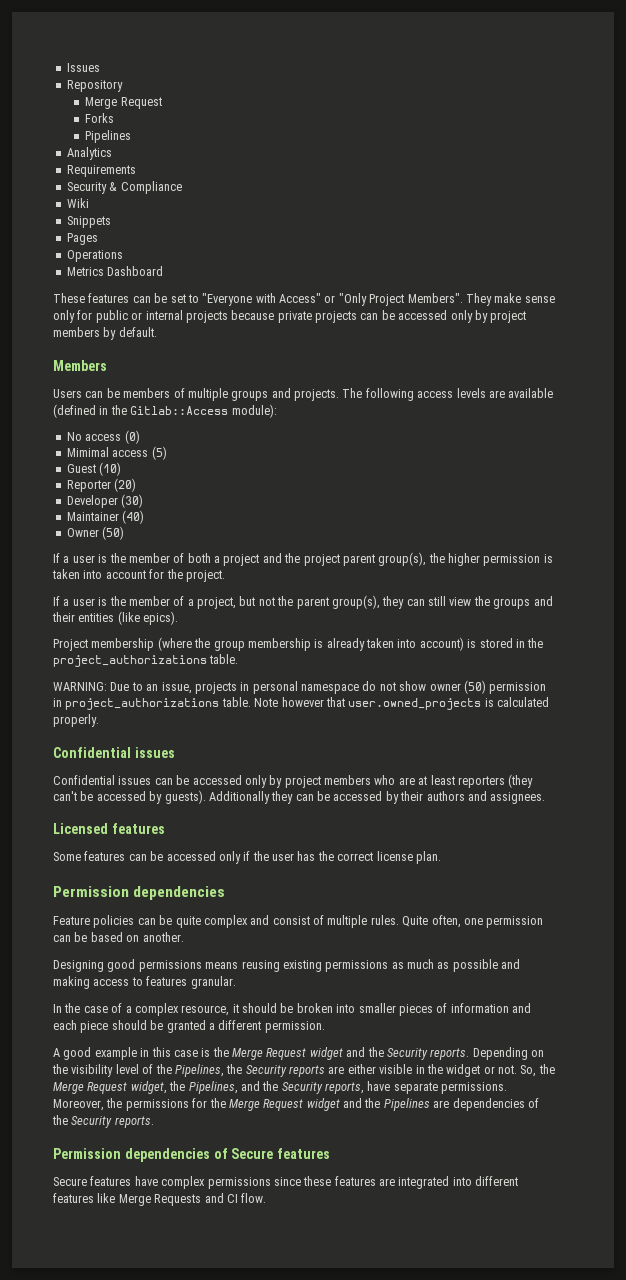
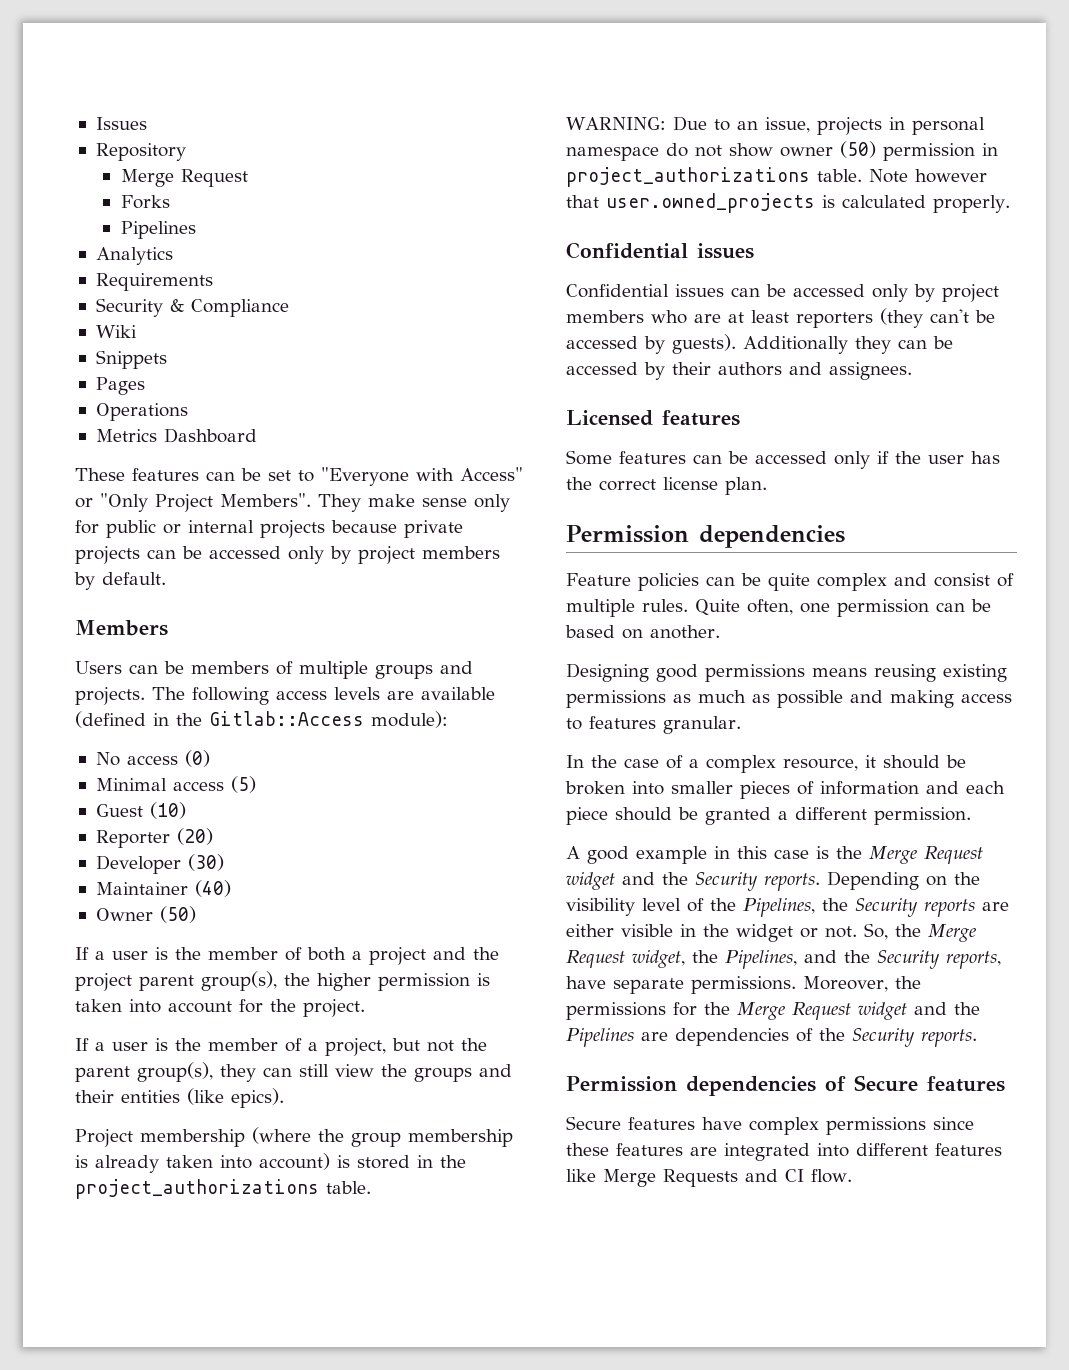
[66,447,109,457] Mimimal -> [95,778,167,791] Minimal

